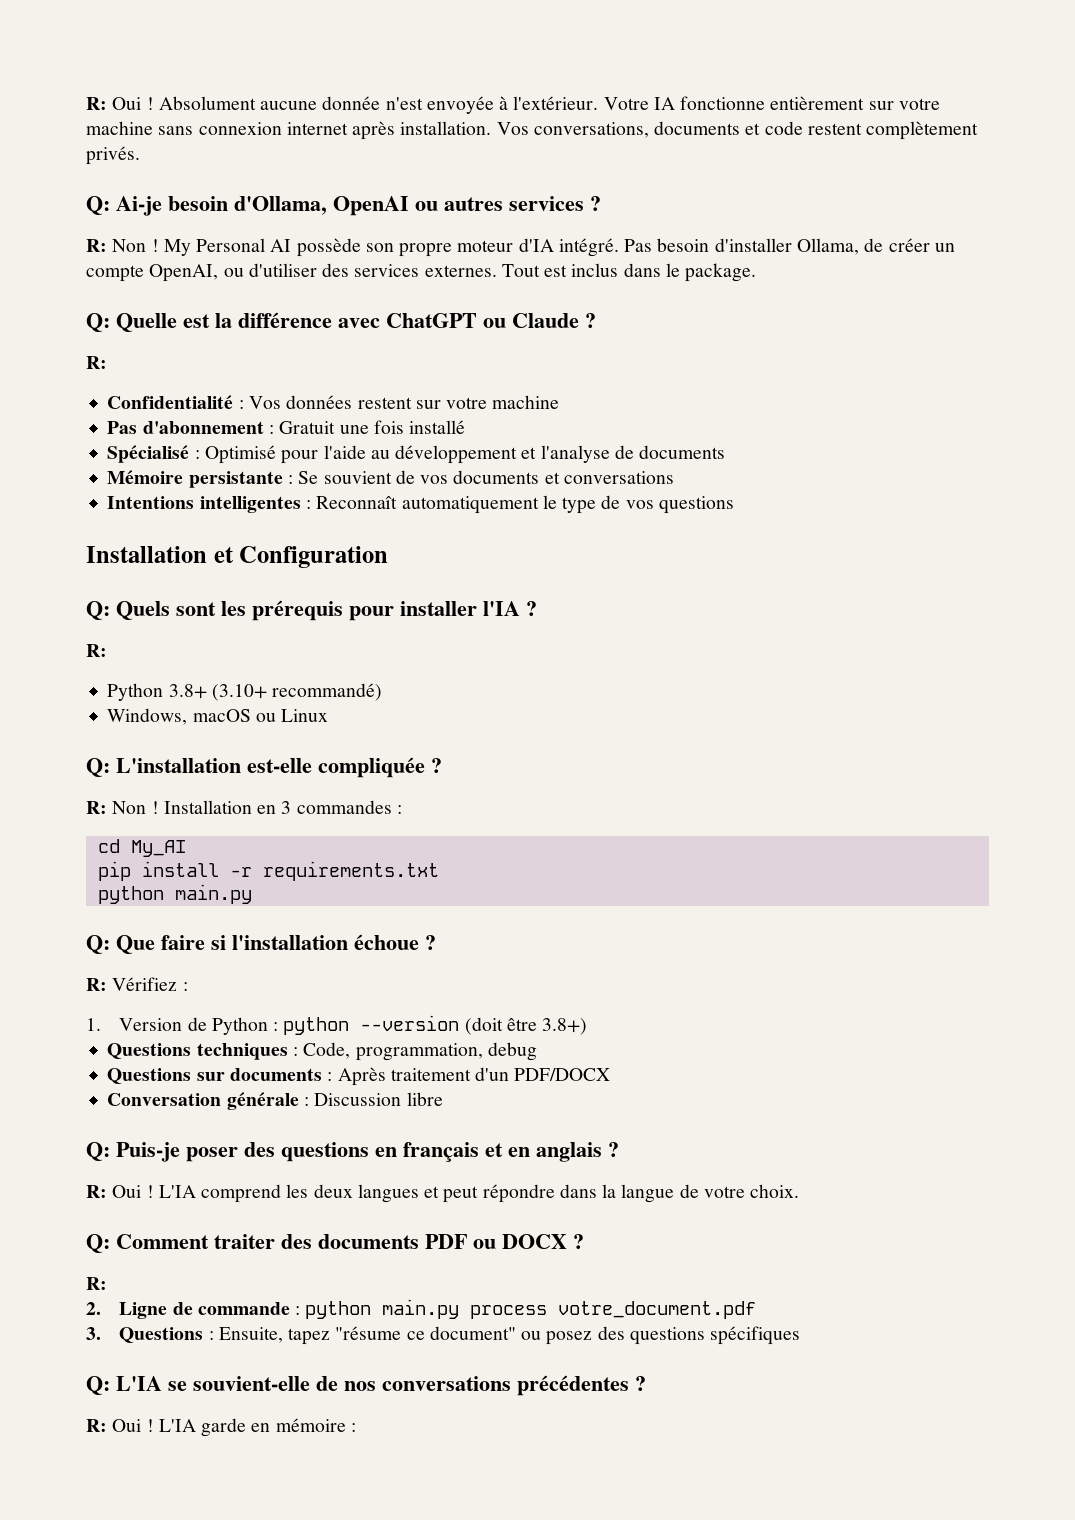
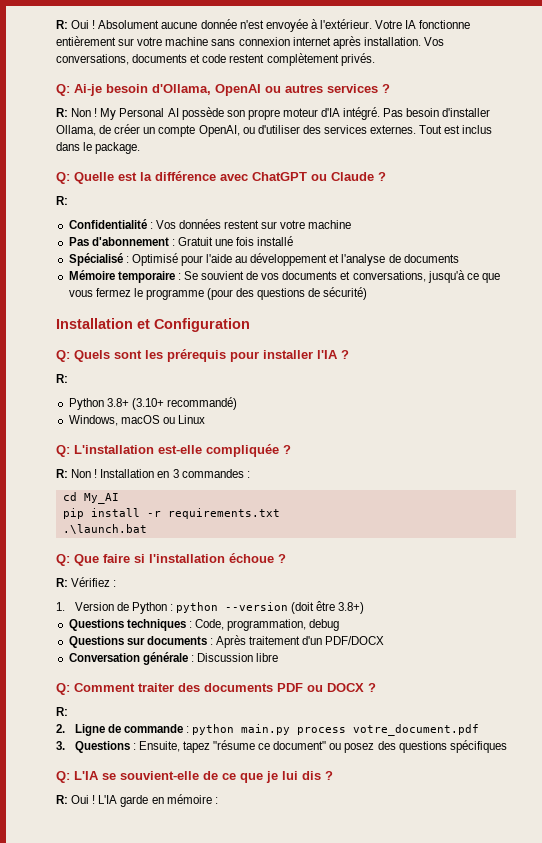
[188,471,283,488] persistante -> [117,271,175,283] temporaire
[563,471,674,484] [107,495,734,514] conversations // Intentions intelligentes : Reconnaît automatiquement le type de vos questions -> [352,270,500,283] [68,287,368,300] conversations, jusqu'à ce que vous fermez le programme (pour des questions de sécurité)
[97,884,252,904] python main.py -> [62,524,147,534] .\launch.bat
[86,1142,619,1162] [86,1184,800,1203] // Q: Puis-je poser des questions en français et en anglais ? // R: Oui ! L'IA comprend les deux langues et peut répondre dans la langue de votre choix. -> (279, 657) none
[344,1375,629,1396] nos conversations précédentes -> [222,771,321,783] ce que je lui dis

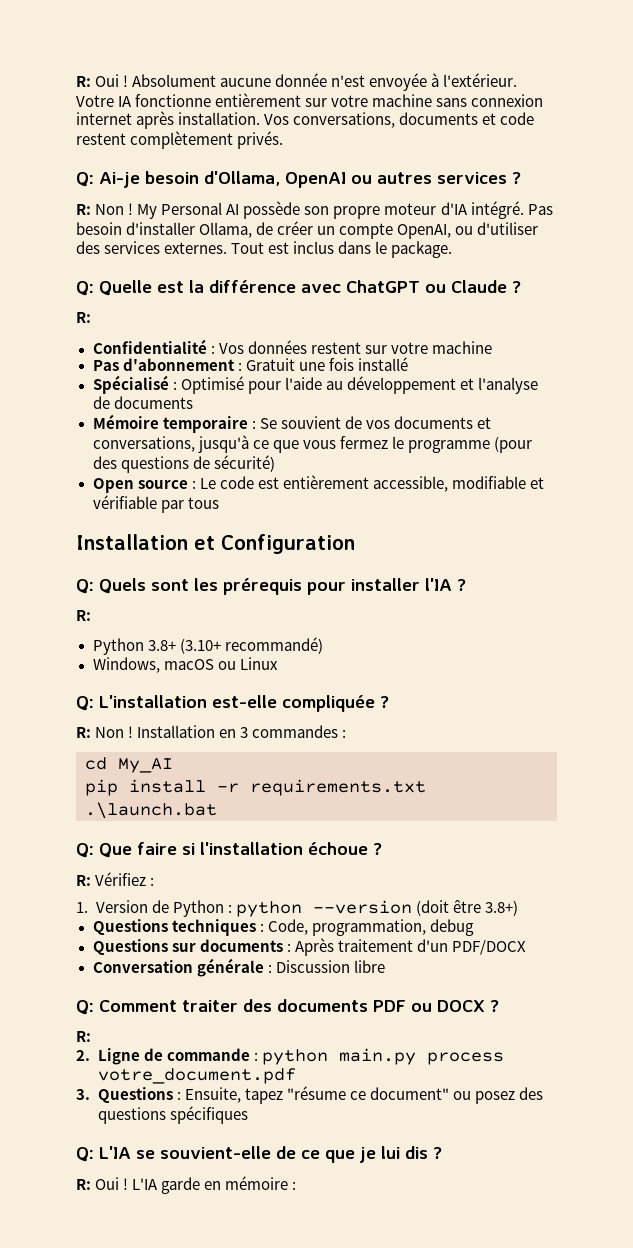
(368, 293) none -> [92,475,544,493] [92,495,219,513] // Open source : Le code est entièrement accessible, modifiable et vérifiable par tous

